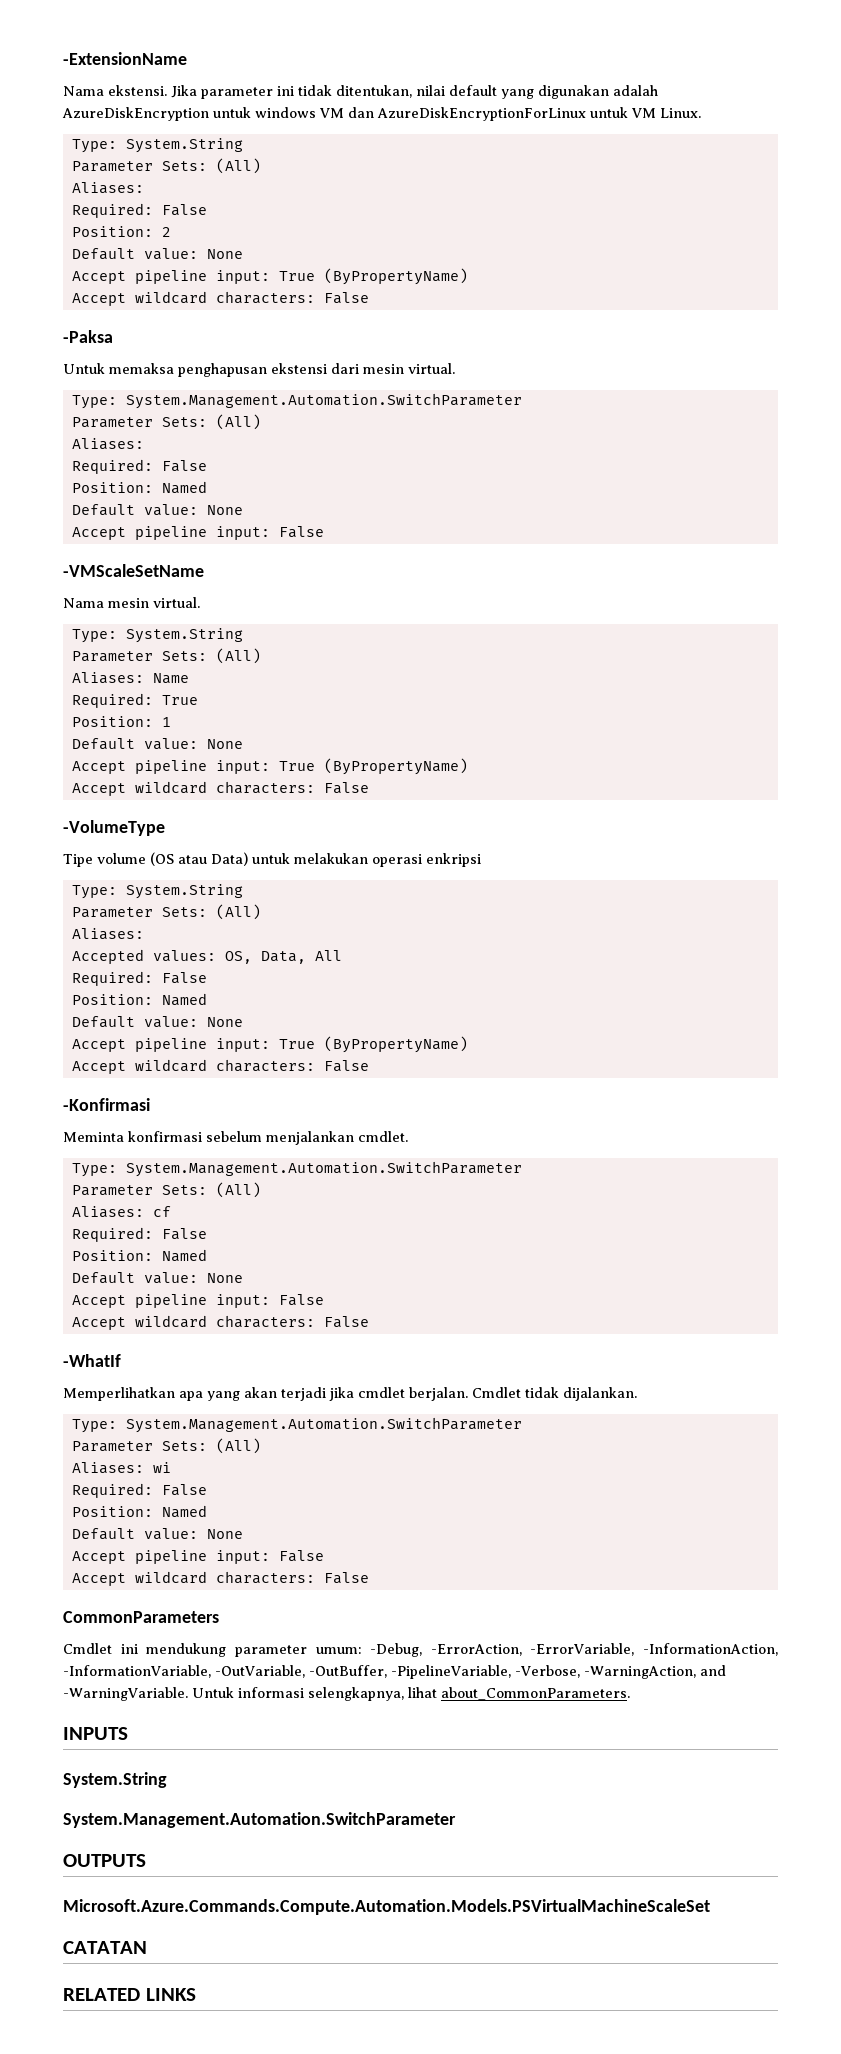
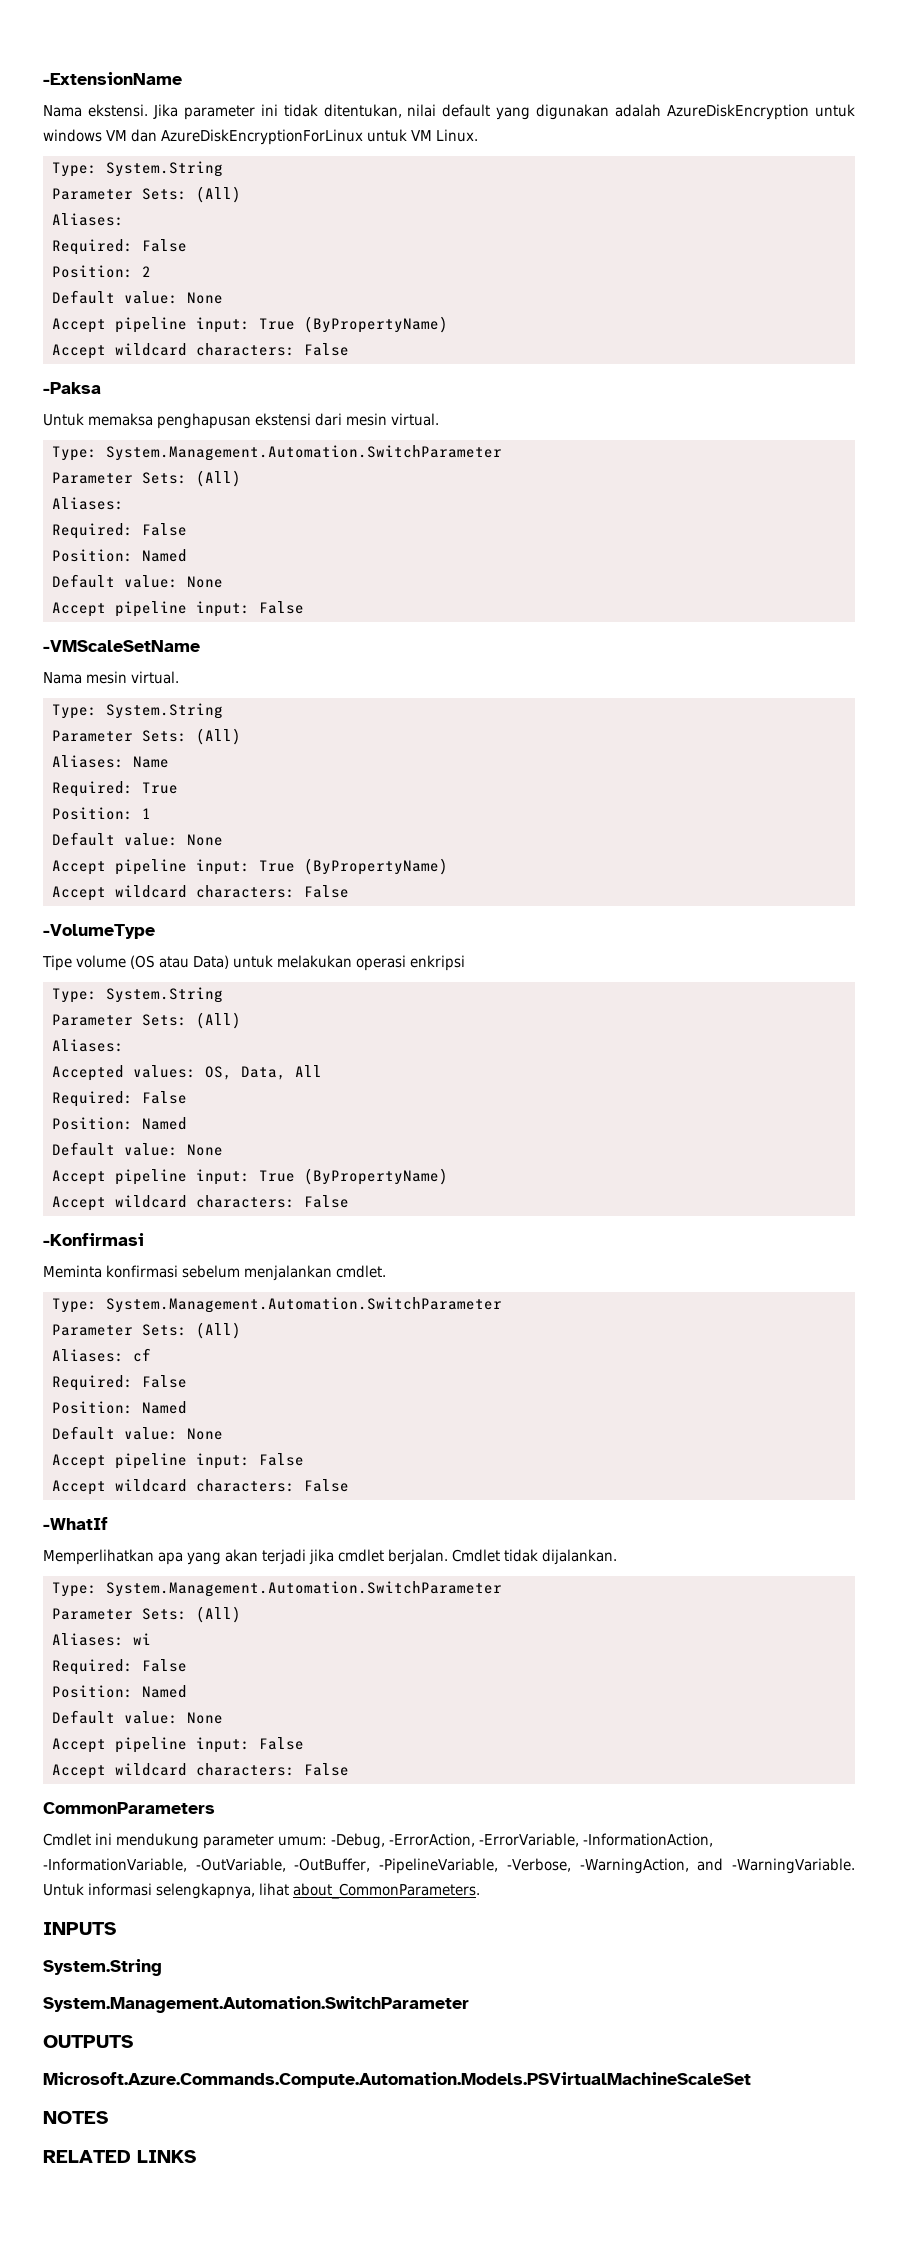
[63,1941,147,1954] CATATAN -> [43,2111,108,2124] NOTES

